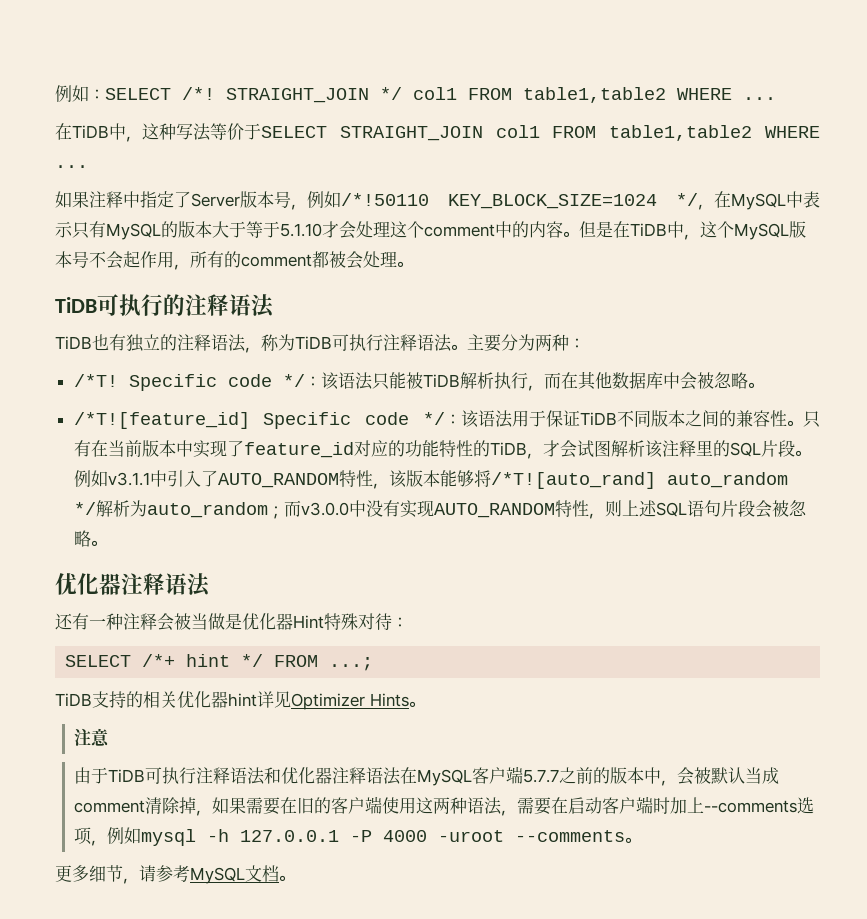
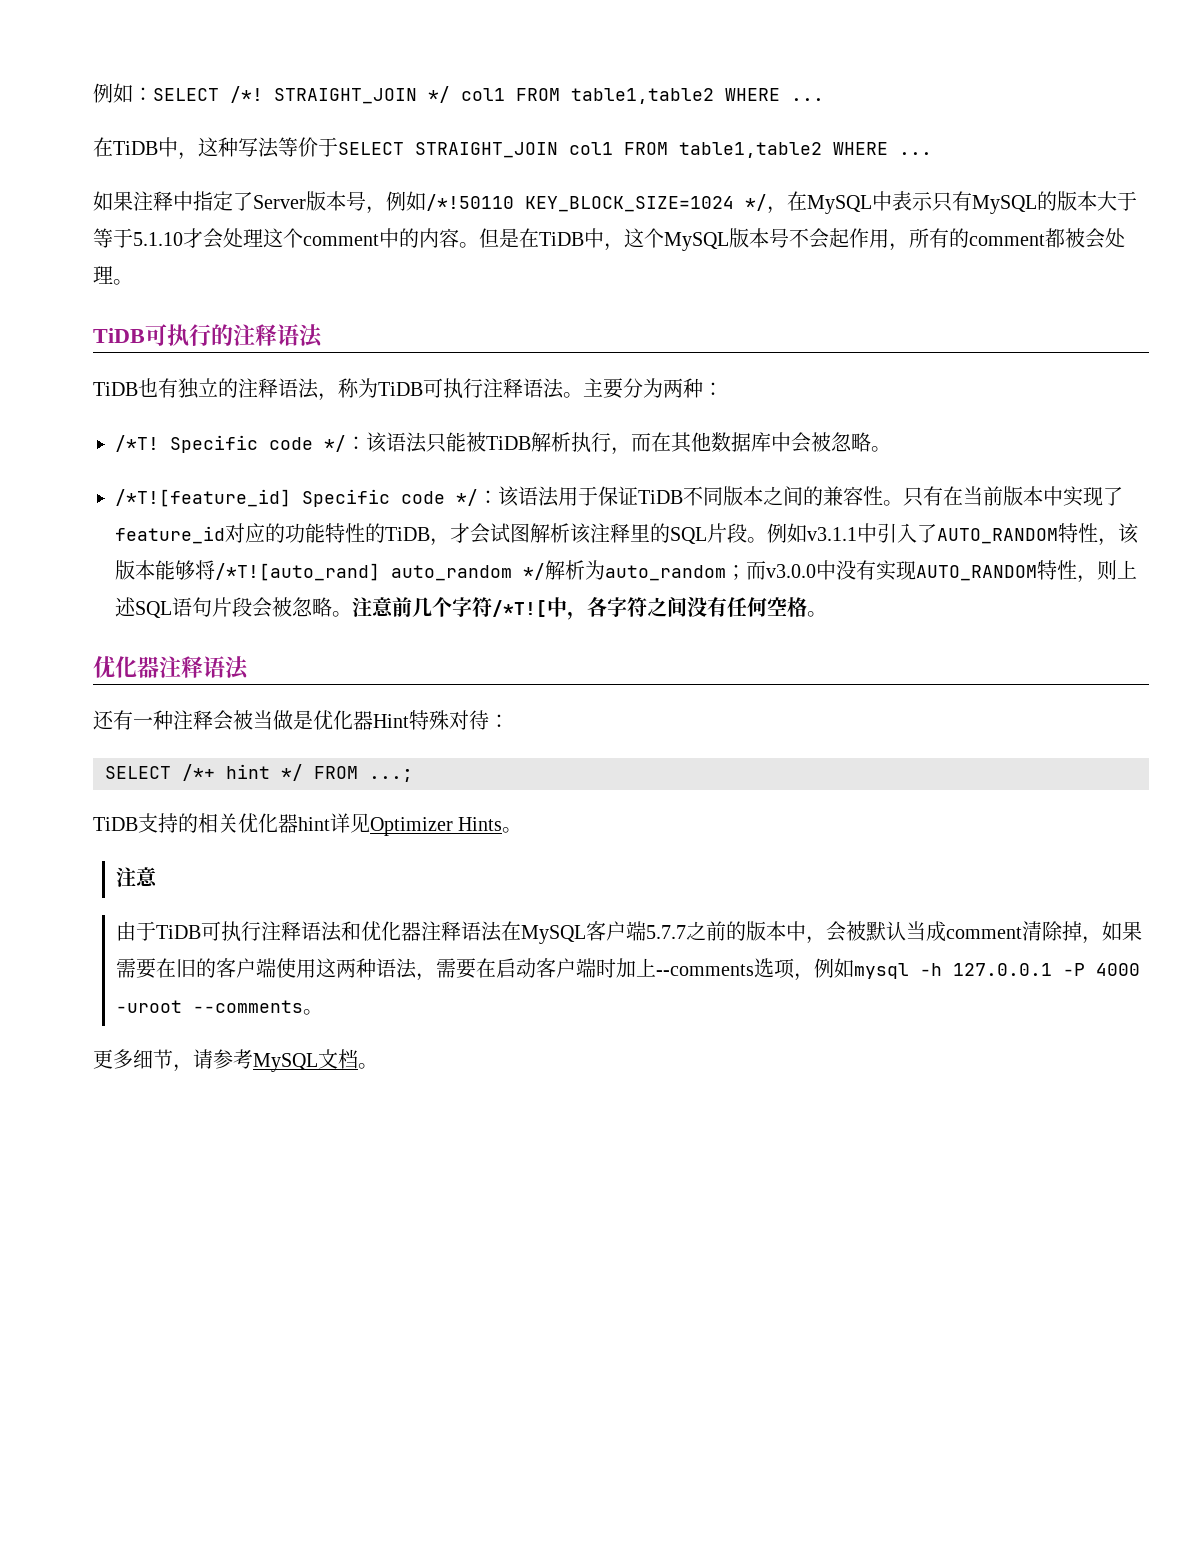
(107, 543) none -> [352,597,827,620] 注意前几个字符/*T![中，各字符之间没有任何空格。

